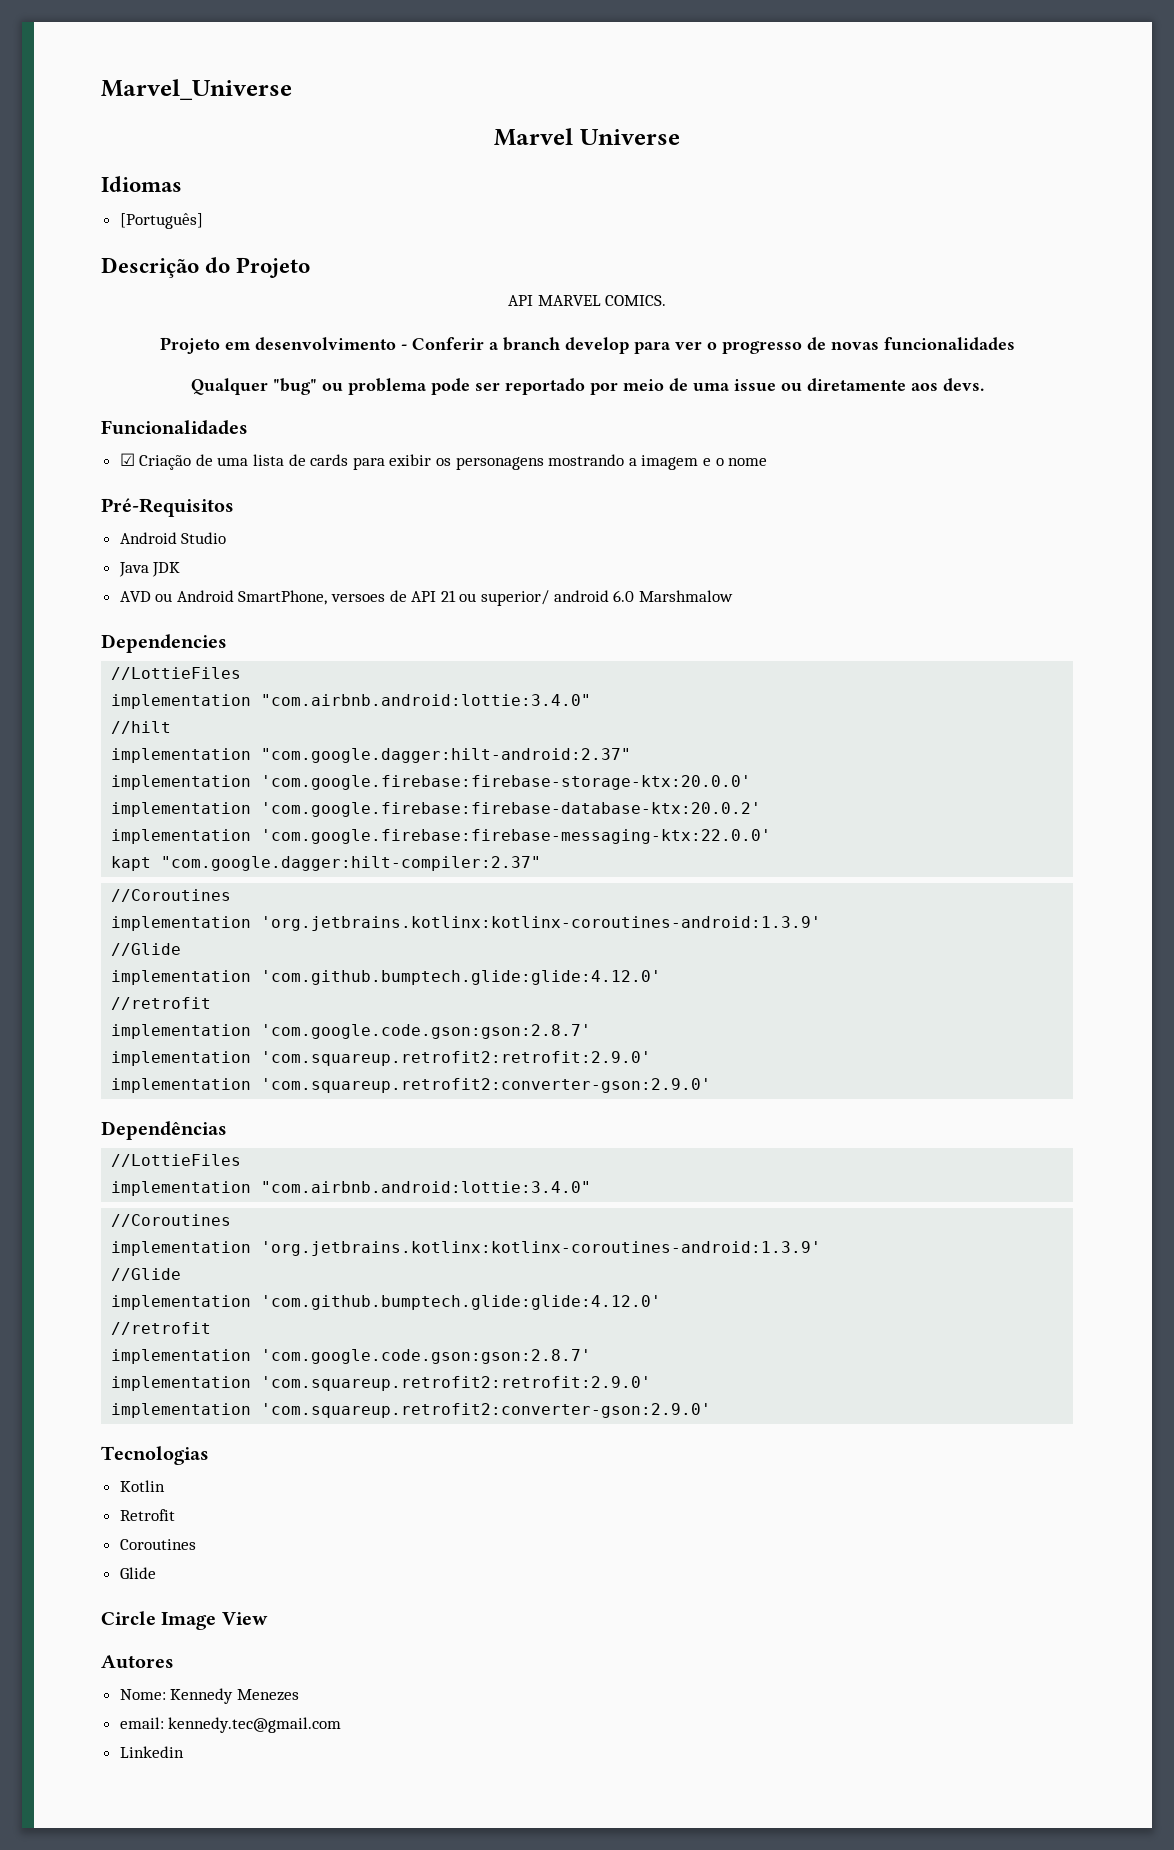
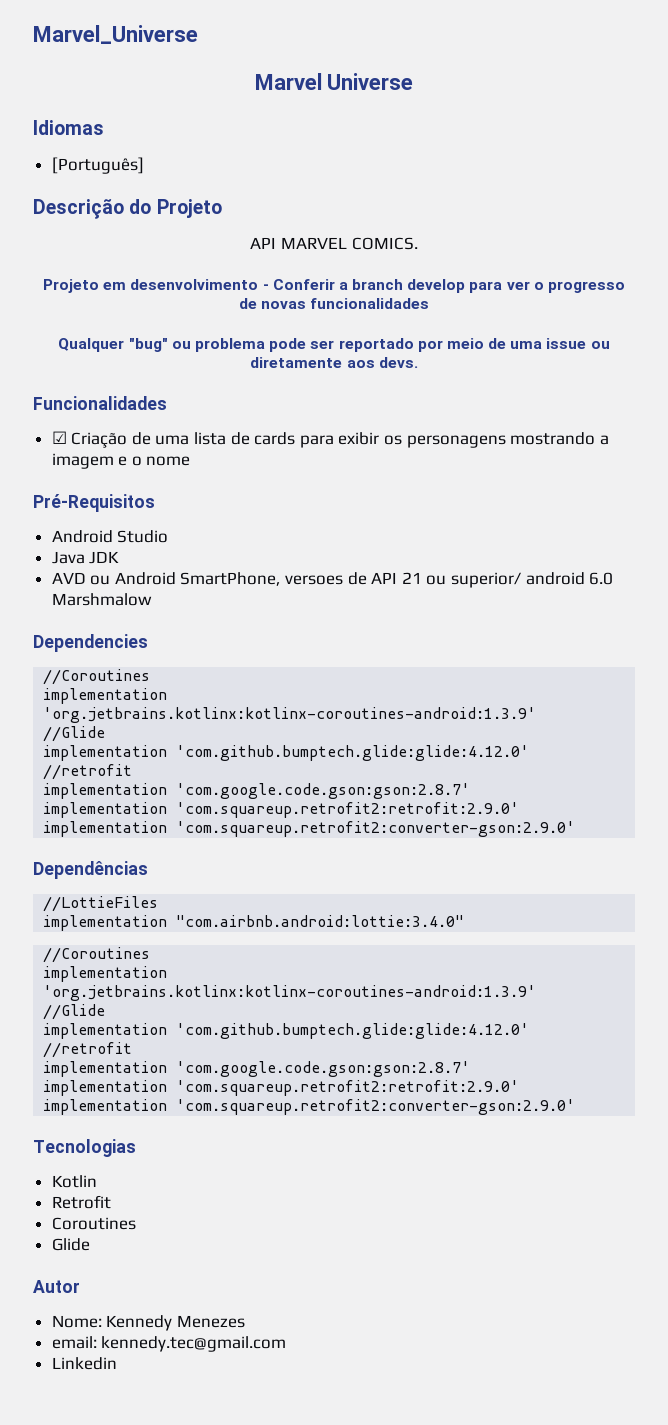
[111,667,242,680] [111,694,592,709] [111,721,172,734] [111,748,632,763] [111,775,752,790] [111,802,762,817] [111,829,772,844] [111,856,542,871] // //LottieFiles // implementation "com.airbnb.android:lottie:3.4.0" // //hilt // implementation "com.google.dagger:hilt-android:2.37" // implementation 'com.google.firebase:firebase-storage-ktx:20.0.0' // implementation 'com.google.firebase:firebase-database-ktx:20.0.2' // implementation 'com.google.firebase:firebase-messaging-ktx:22.0.0' // kapt "com.google.dagger:hilt-compiler:2.37" -> (148, 643) none
[101,1611,268,1630] [101,1655,174,1669] Circle Image View // Autores -> [33,1280,80,1293] Autor

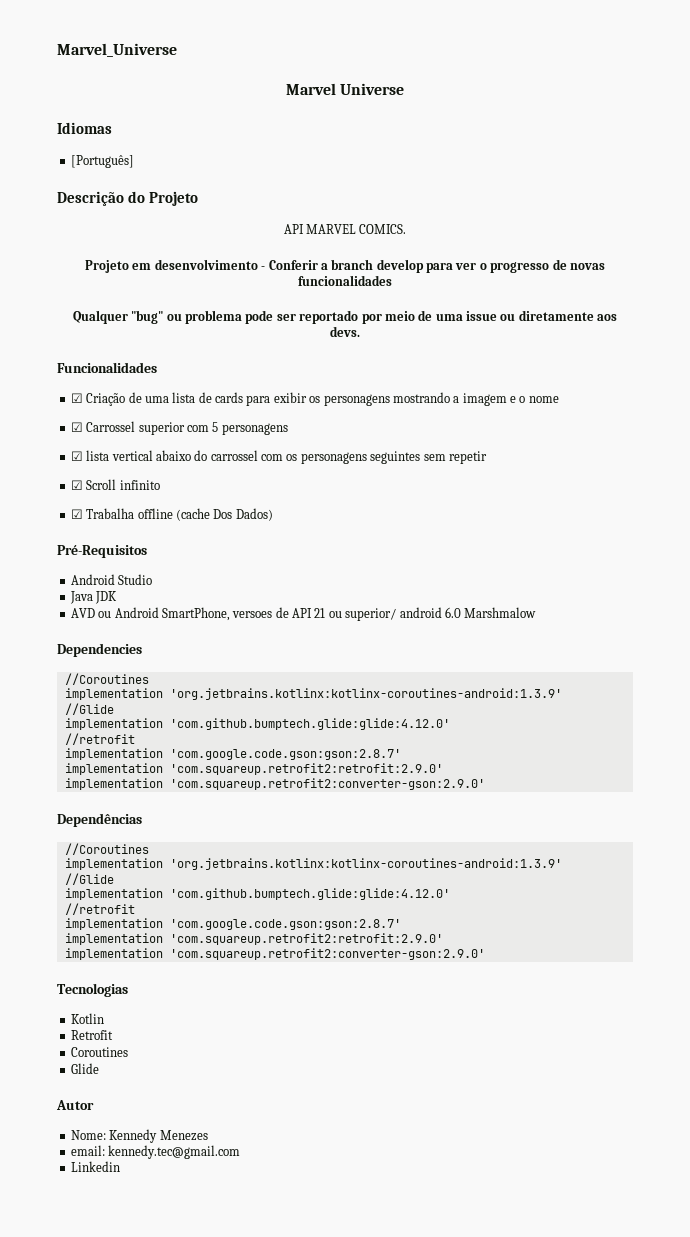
(191, 461) none -> [70,421,288,435] [70,450,487,464] [70,479,160,490] [70,508,273,521] // ☑ Carrossel superior com 5 personagens // ☑ lista vertical abaixo do carrossel com os personagens seguintes sem repetir // ☑ Scroll infinito // ☑ Trabalha offline (cache Dos Dados)
[43,896,159,912] [43,915,465,931] // //LottieFiles // implementation "com.airbnb.android:lottie:3.4.0" -> (142, 820) none

